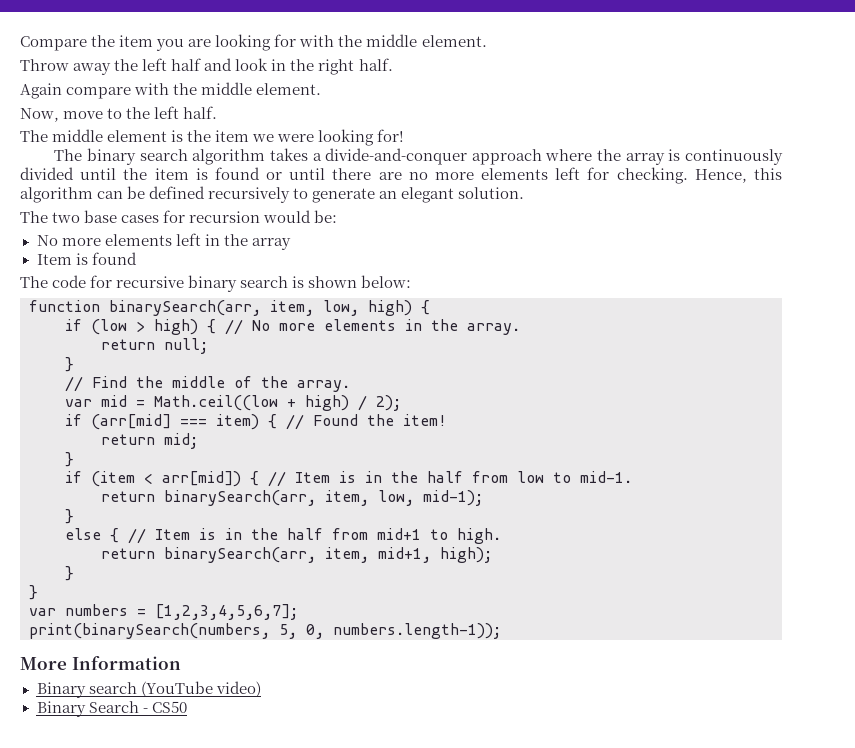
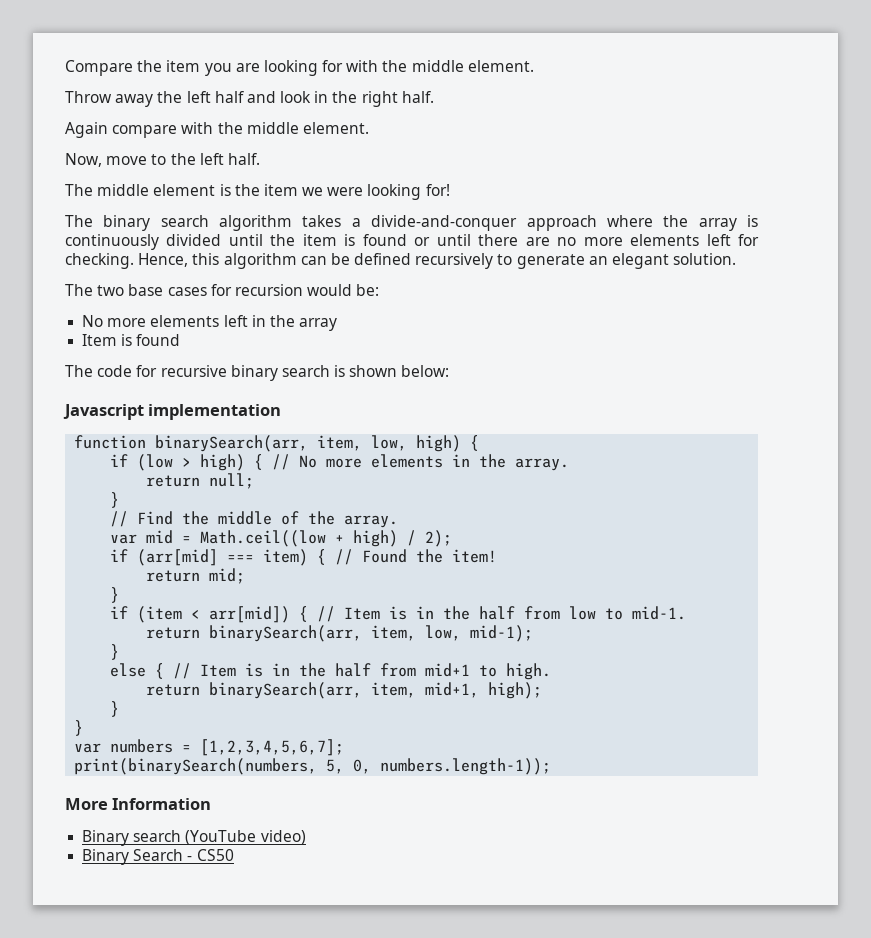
(412, 281) none -> [63,404,282,420] // Javascript implementation

